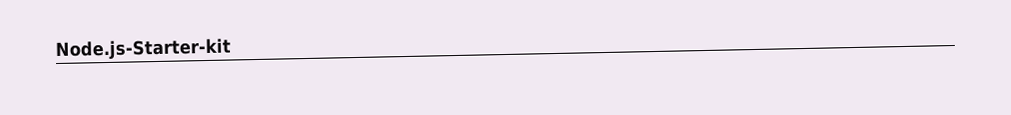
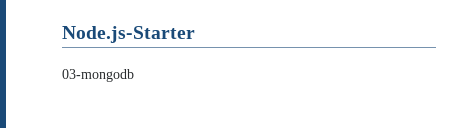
[55,38,231,61] Node.js-Starter-kit -> [62,26,195,43] [62,69,134,82] Node.js-Starter // 03-mongodb

